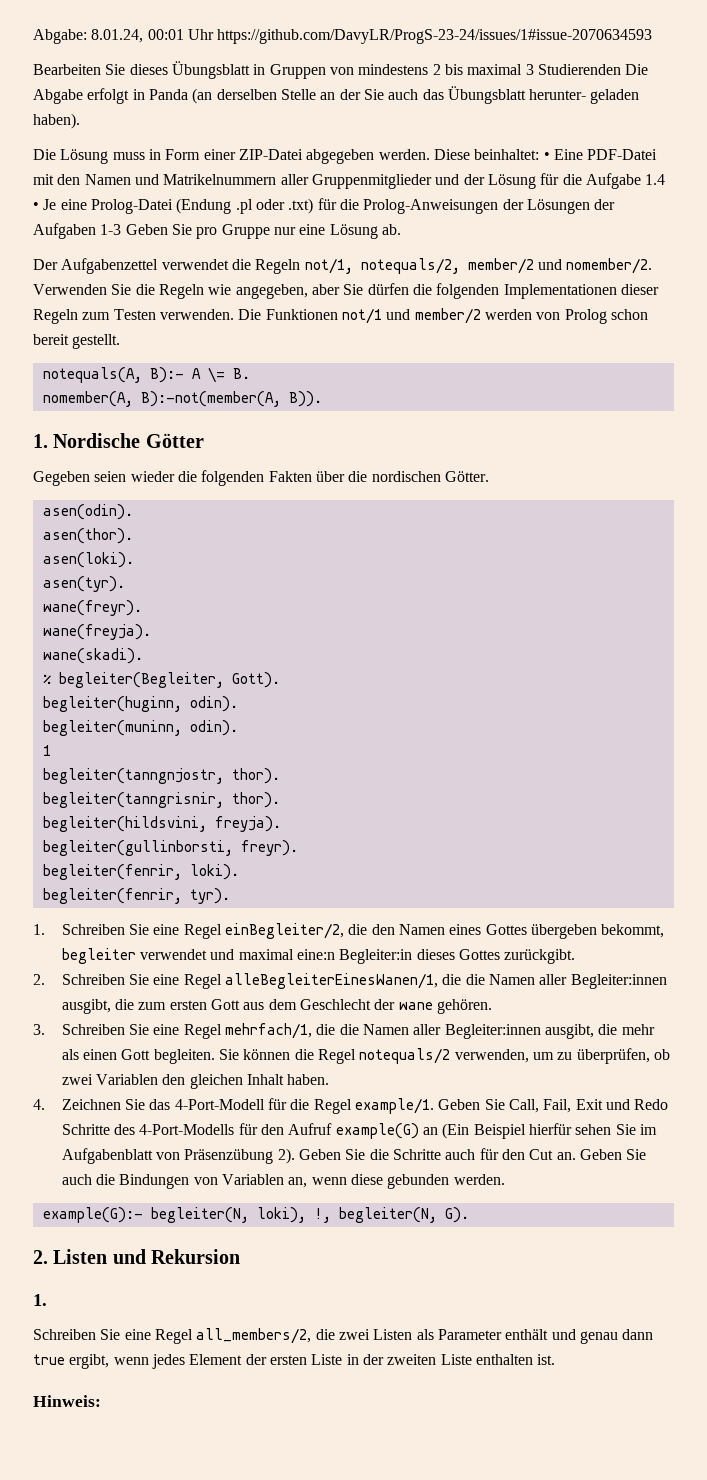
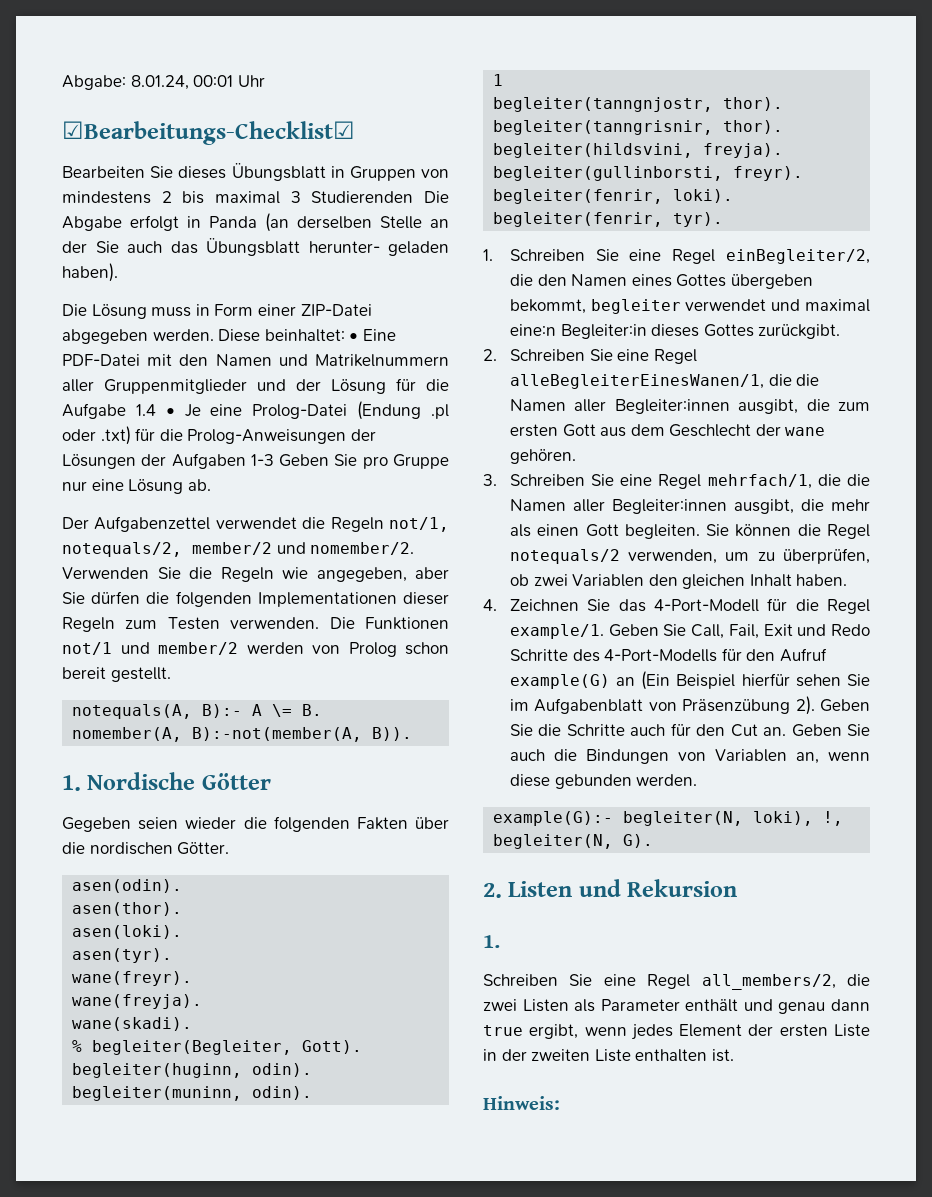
[217,29,653,44] https://github.com/DavyLR/ProgS-23-24/issues/1#issue-2070634593 -> [62,121,355,145] // ☑Bearbeitungs-Checklist☑

